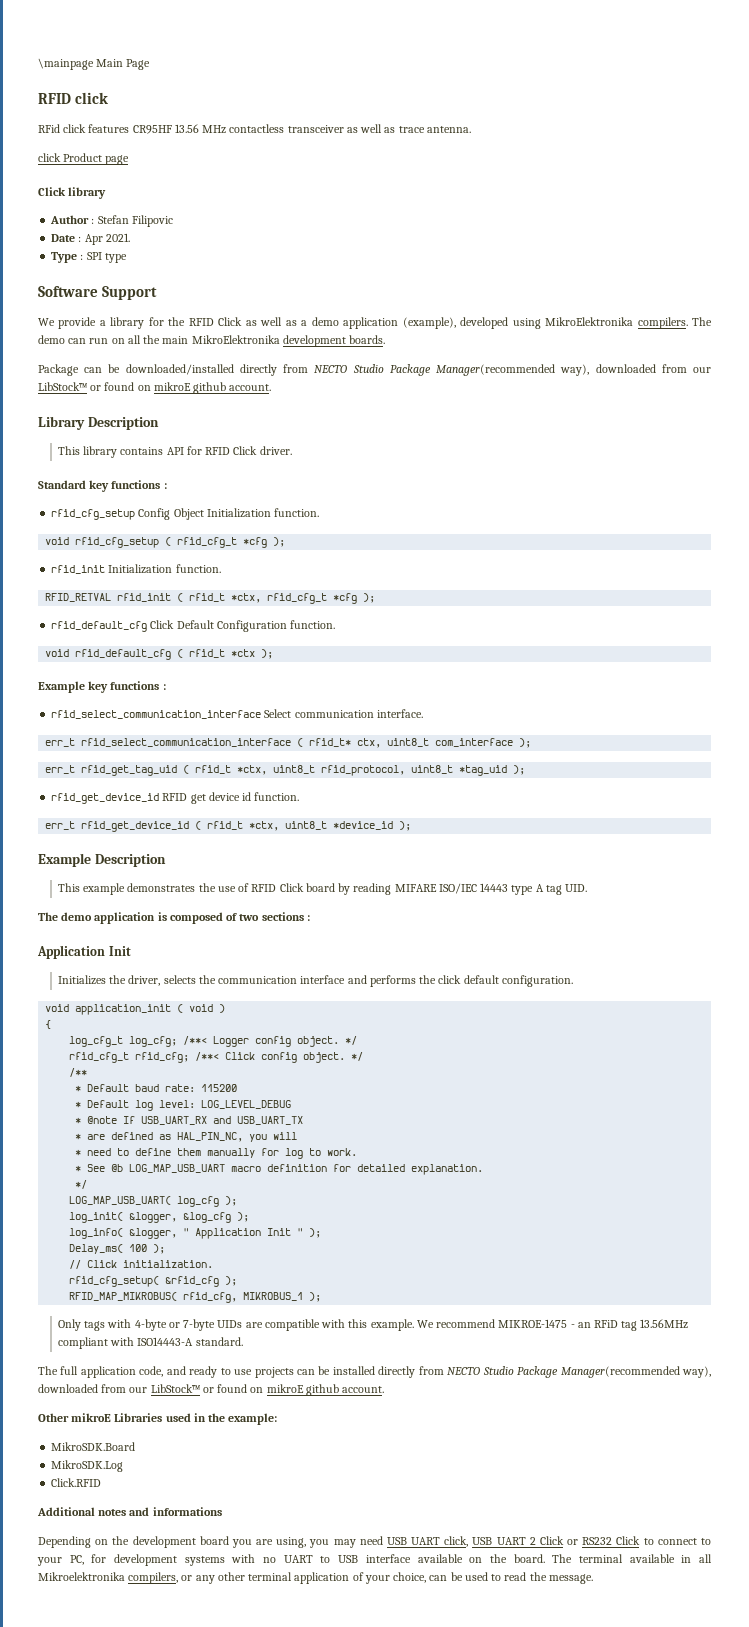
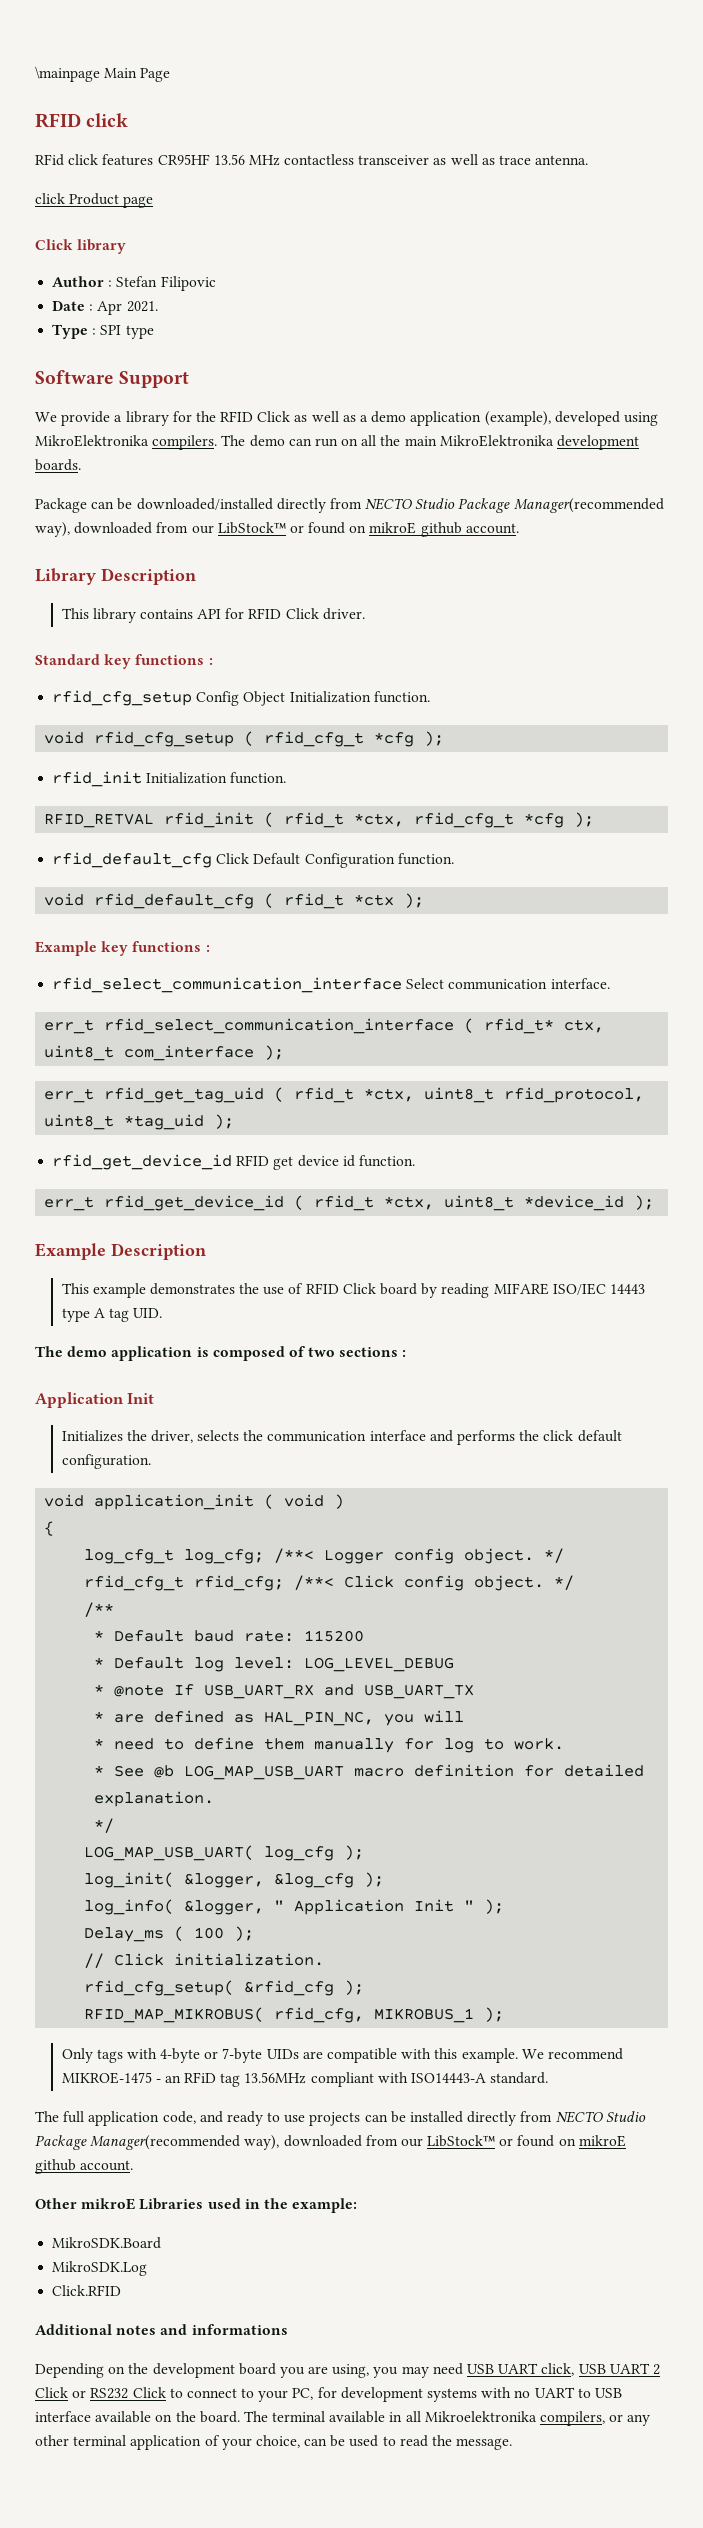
[69,1244,124,1254] Delay_ms( -> [84,1926,185,1942] Delay_ms (

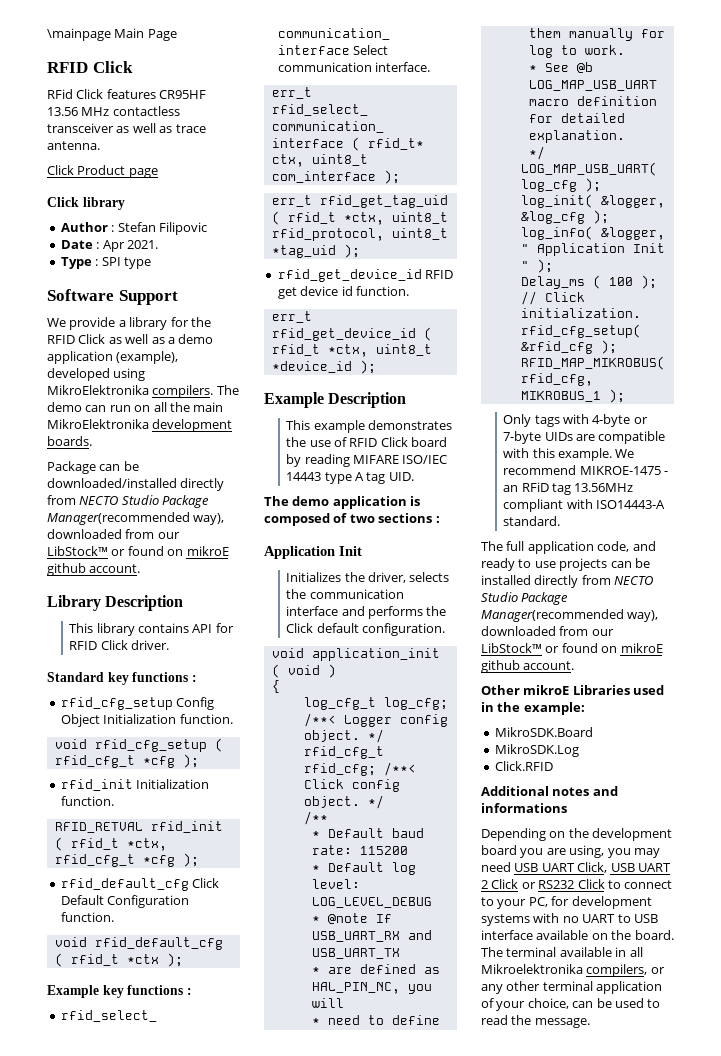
[86,113,129,127] click -> [92,61,133,73] Click
[68,154,99,165] click -> [76,89,104,99] Click
[35,193,65,204] click -> [47,165,74,175] Click
[543,1430,574,1441] click -> [286,623,314,633] Click
[541,2363,575,2376] click, -> [577,862,608,873] Click,

